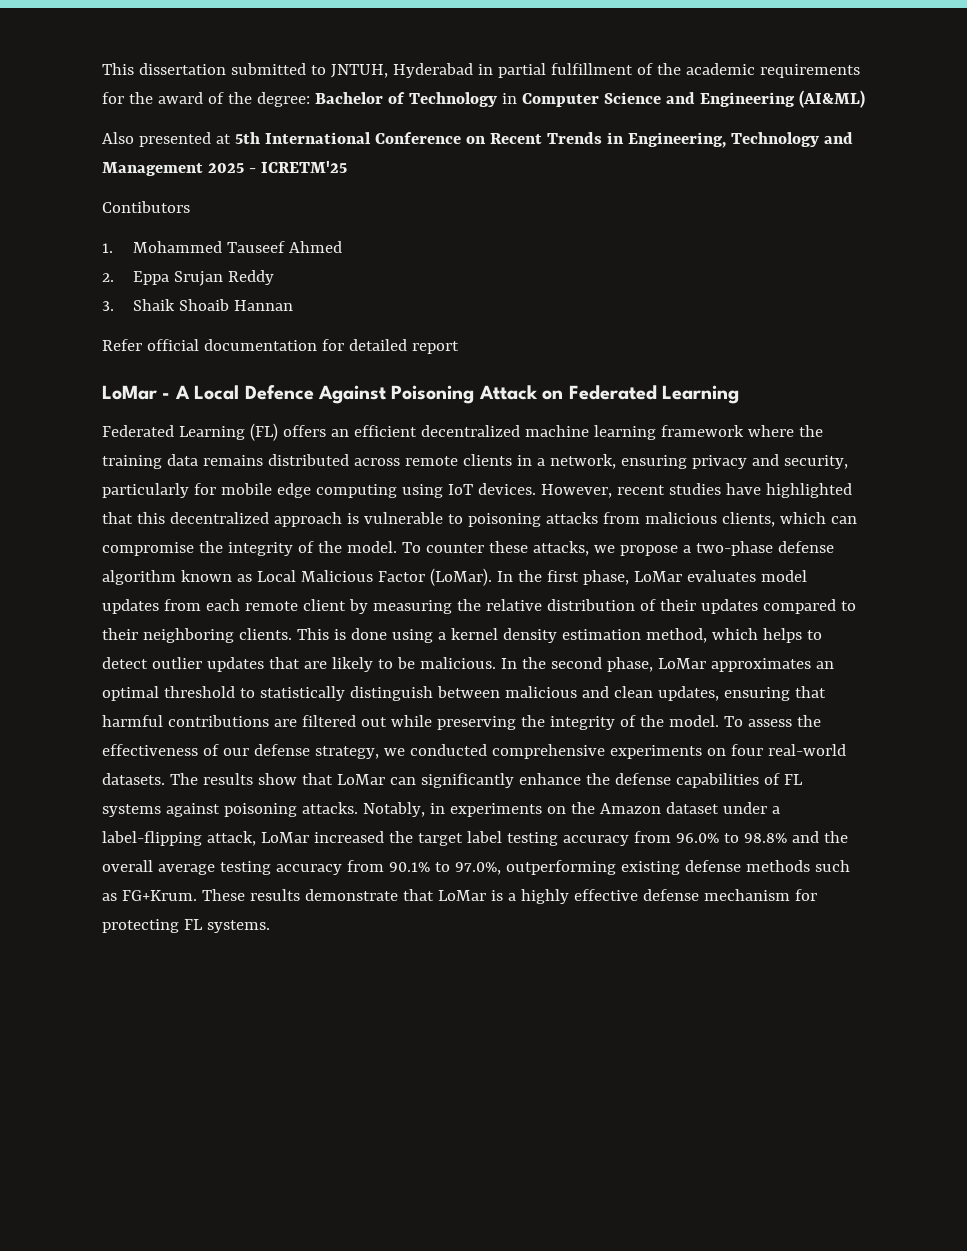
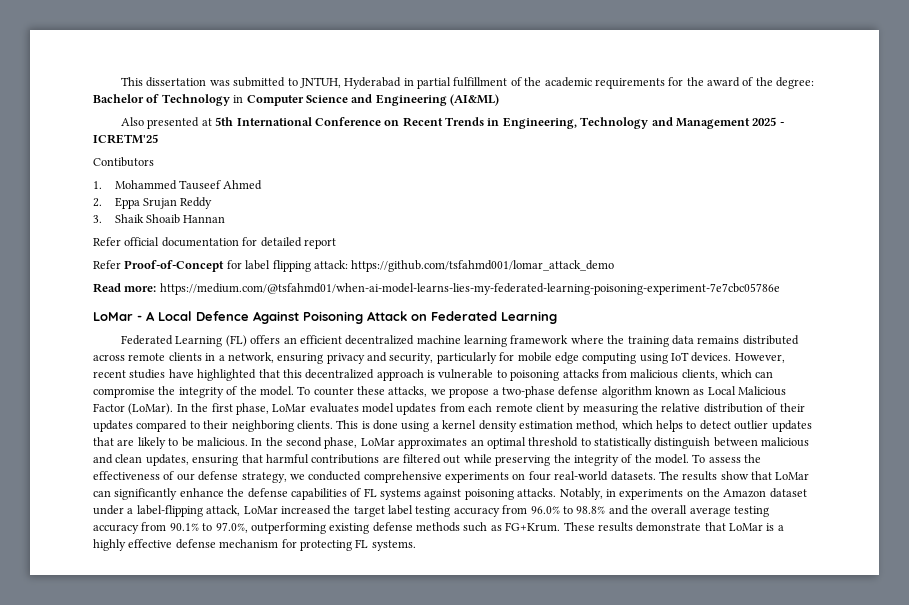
(226, 69) none -> [209,80,230,86] was
(459, 347) none -> [93,260,615,272] [93,283,780,295] // Refer Proof-of-Concept for label flipping attack: https://github.com/tsfahmd001/lomar_attack_demo // Read more: https://medium.com/@tsfahmd01/when-ai-model-learns-lies-my-federated-learning-poisoning-experiment-7e7cbc05786e

